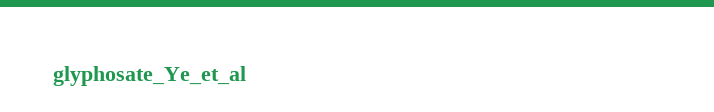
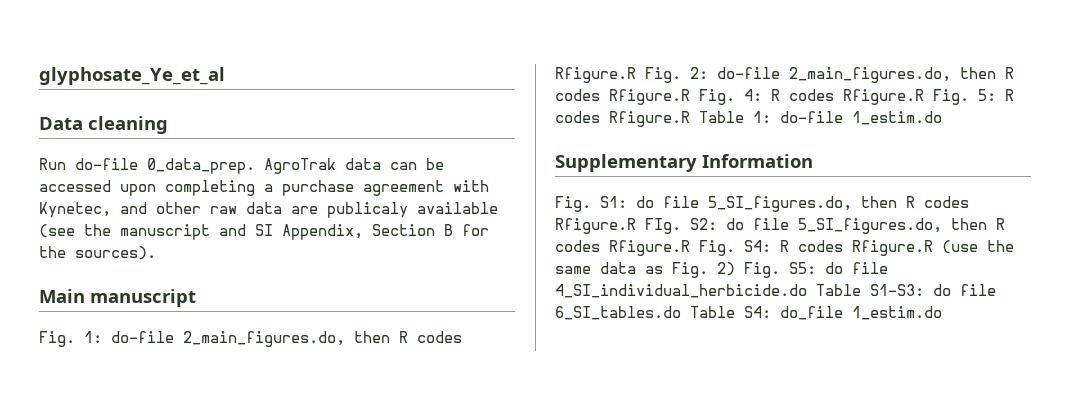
(246, 76) none -> [39,116,168,134] [39,158,444,174] [39,180,489,196] [39,202,498,218] [39,224,489,240] [39,246,156,260] [39,289,196,307] [39,331,462,347] [555,67,1014,83] [555,89,1014,105] [555,111,942,127] [555,154,813,172] [555,196,969,212] [555,218,1005,234] [555,240,1014,256] [555,262,888,278] [555,284,996,298] [555,306,942,320] // Data cleaning // Run do-file 0_data_prep. AgroTrak data can be accessed upon completing a purchase agreement with Kynetec, and other raw data are publicaly available (see the manuscript and SI Appendix, Section B for the sources). // Main manuscript // Fig. 1: do-file 2_main_figures.do, then R codes Rfigure.R Fig. 2: do-file 2_main_figures.do, then R codes Rfigure.R Fig. 4: R codes Rfigure.R Fig. 5: R codes Rfigure.R Table 1: do-file 1_estim.do // Supplementary Information // Fig. S1: do file 5_SI_figures.do, then R codes Rfigure.R FIg. S2: do file 5_SI_figures.do, then R codes Rfigure.R Fig. S4: R codes Rfigure.R (use the same data as Fig. 2) Fig. S5: do file 4_SI_individual_herbicide.do Table S1-S3: do file 6_SI_tables.do Table S4: do_file 1_estim.do

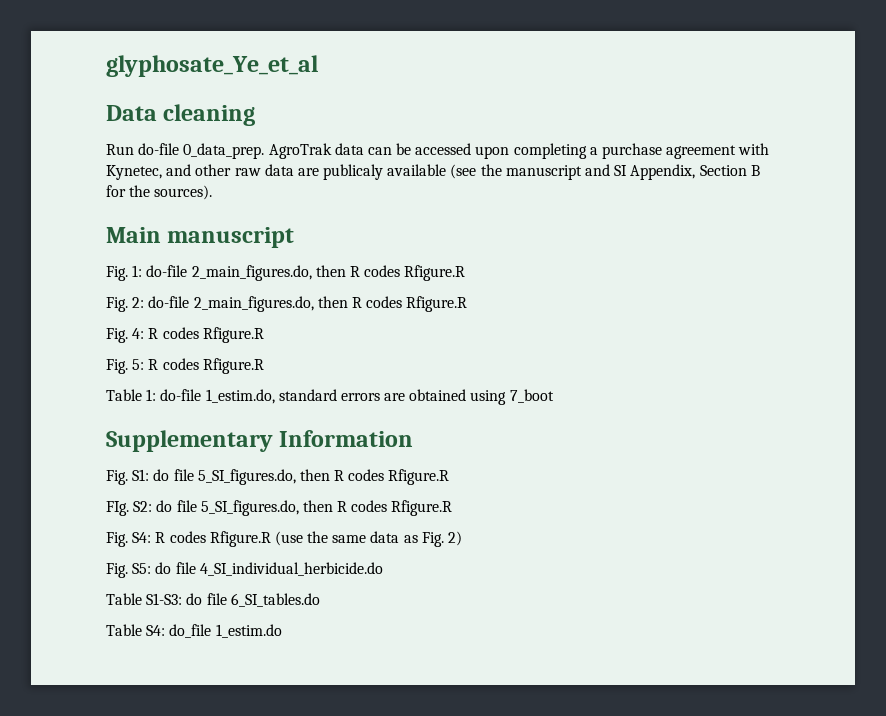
(636, 75) none -> (466, 273) //
(690, 97) none -> (468, 304) //
(924, 97) none -> (264, 335) //
(690, 119) none -> (264, 366) //
[852,111,942,125] 1_estim.do -> [205,389,554,405] 1_estim.do, standard errors are obtained using 7_boot
(636, 226) none -> (450, 477) //
(690, 248) none -> (453, 508) //
(735, 269) none -> (463, 538) //
(807, 291) none -> (383, 569) //
(681, 313) none -> (320, 600) //

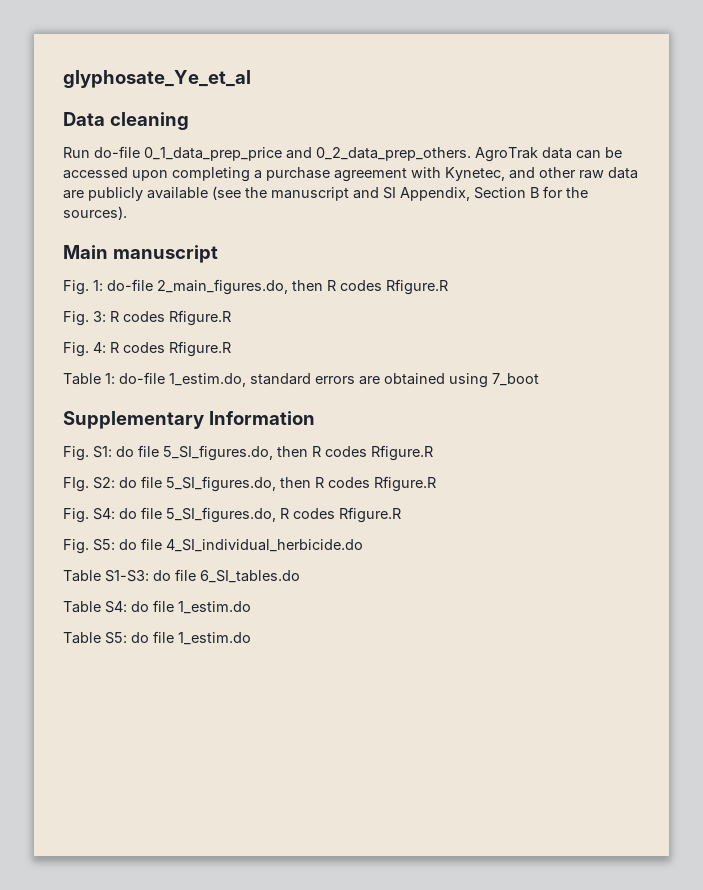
[183,143,265,159] 0_data_prep. -> [144,147,471,161] 0_1_data_prep_price and 0_2_data_prep_others.
[323,164,384,180] publicaly -> [88,187,143,201] publicly
[132,296,348,312] 2: do-file 2_main_figures.do, then -> [93,311,106,322] 3:
[106,358,264,374] // Fig. 5: R codes Rfigure.R -> (231, 349) none
[155,531,463,547] R codes Rfigure.R (use the same data as Fig. 2) -> [119,507,401,523] do file 5_SI_figures.do, R codes Rfigure.R
[169,624,282,638] do_file 1_estim.do -> [131,600,251,614] [63,631,251,645] do file 1_estim.do // Table S5: do file 1_estim.do

